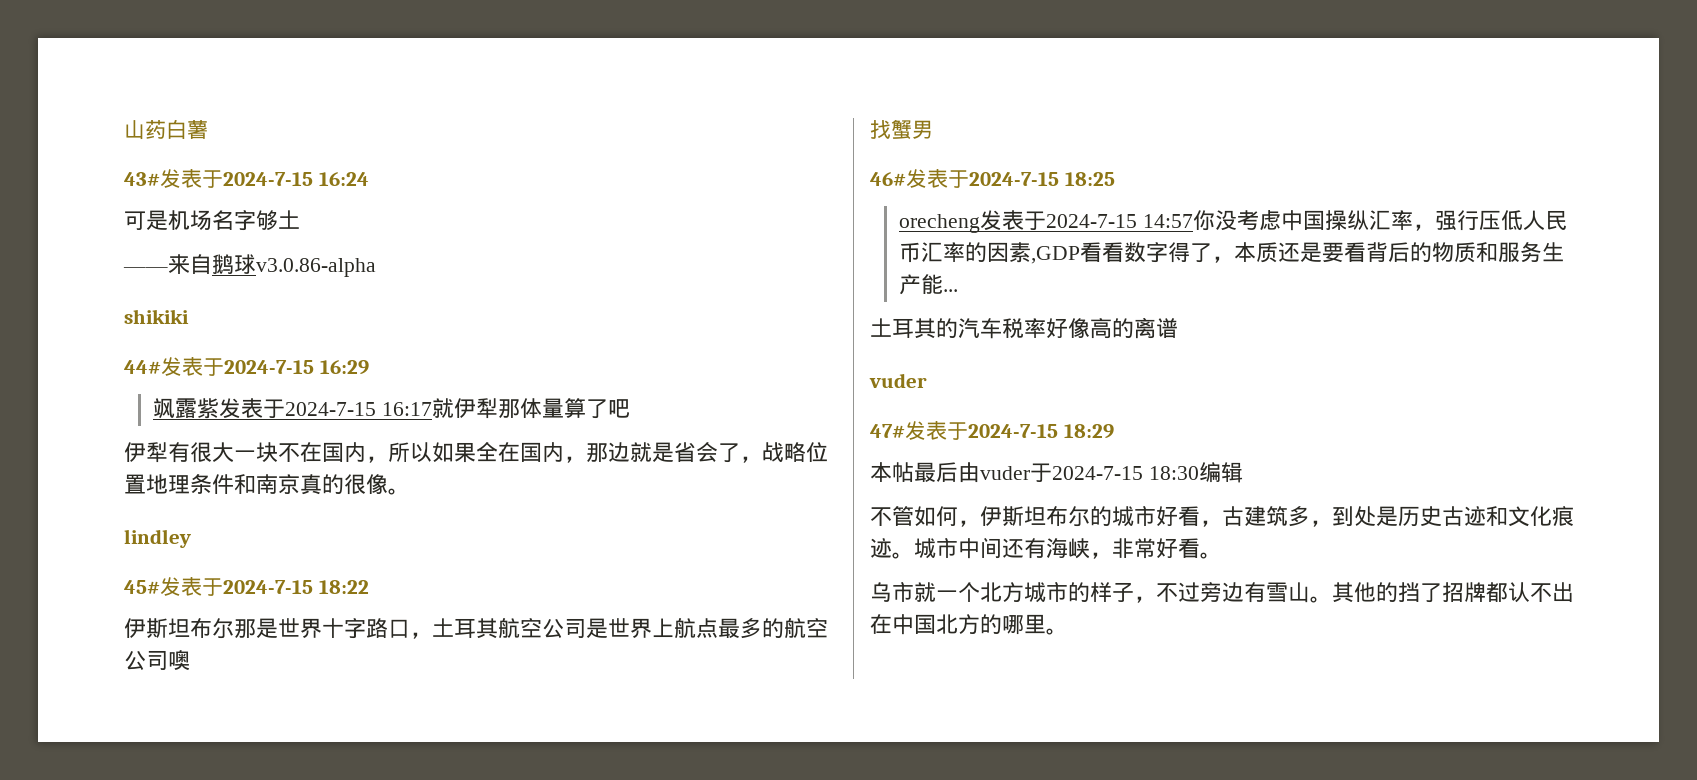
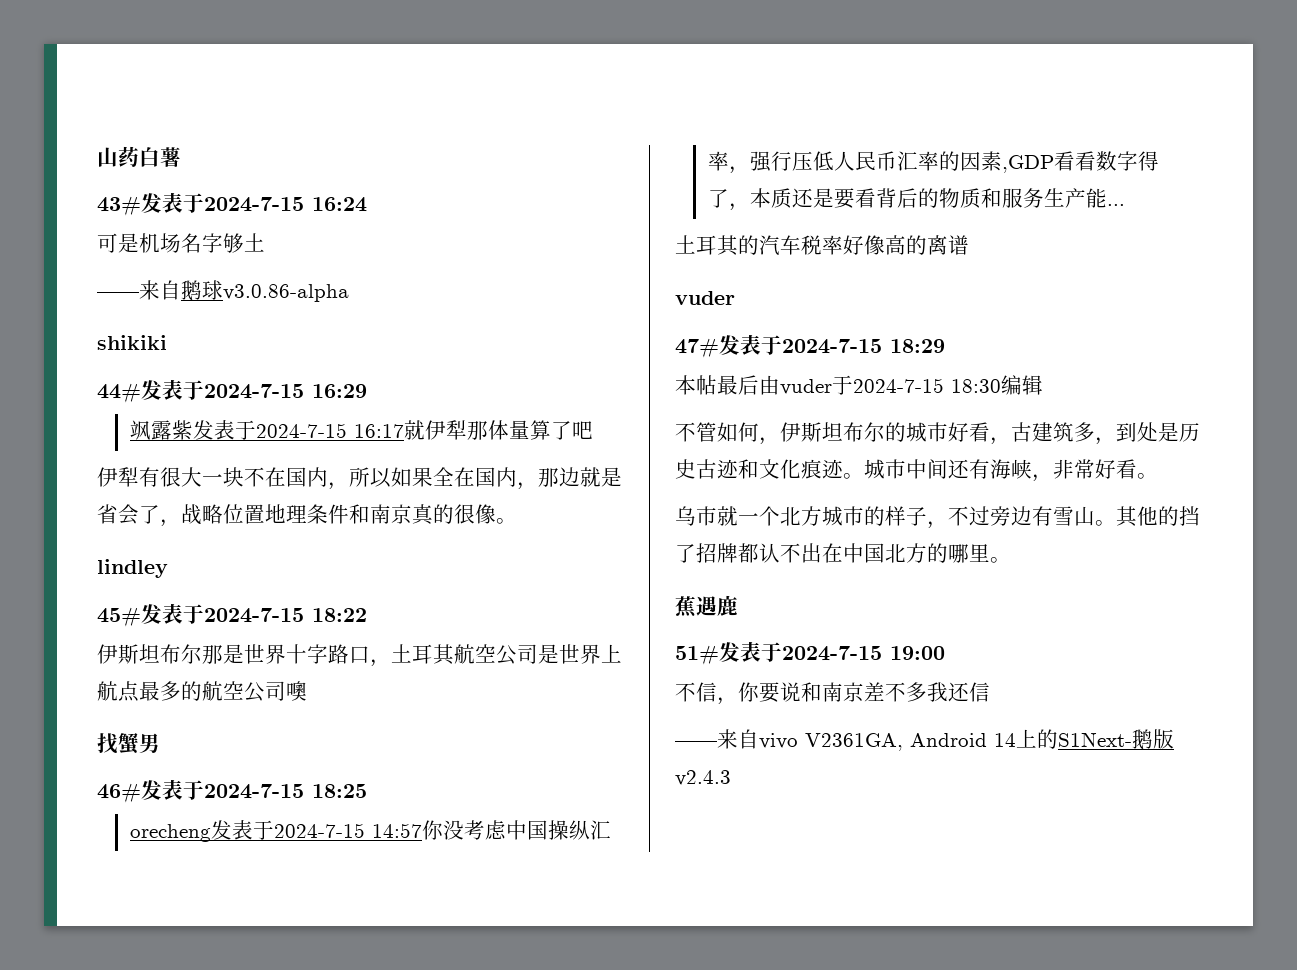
(1068, 631) none -> [675,595,738,618] [675,641,945,665] [675,682,990,705] [675,729,1174,751] [675,770,731,786] // 蕉遇鹿 // 51#发表于2024-7-15 19:00 // 不信，你要说和南京差不多我还信 // ——来自vivo V2361GA, Android 14上的S1Next-鹅版v2.4.3

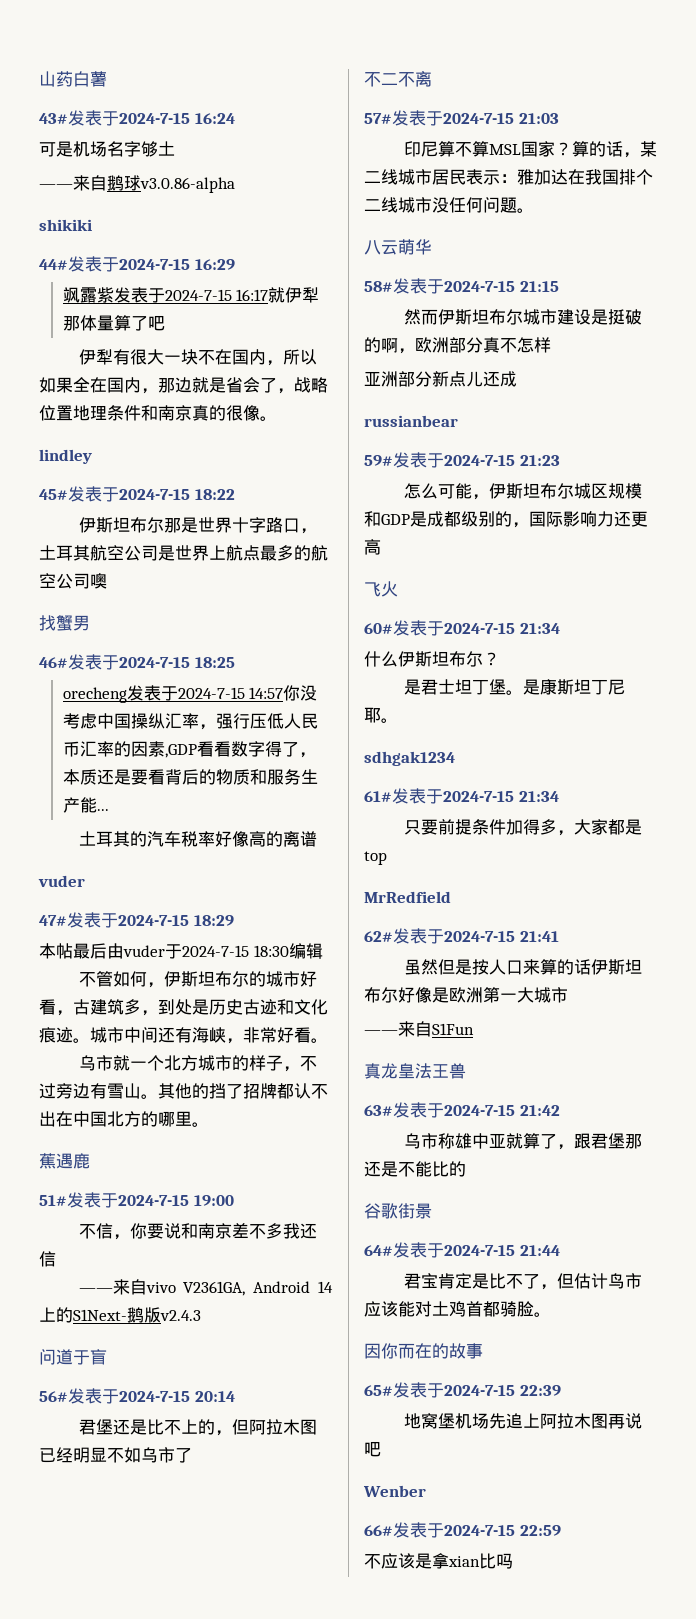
(731, 778) none -> [39,1349,107,1365] [39,1388,235,1404] [78,1419,317,1436] [39,1447,192,1463] [364,71,432,87] [364,110,559,126] [403,141,657,158] [364,169,653,185] [364,197,534,213] [364,239,432,255] [364,278,559,294] [403,309,642,325] [364,337,551,354] [364,371,517,387] [364,415,458,427] [364,452,560,468] [403,483,642,500] [364,511,648,528] [364,539,381,555] [364,581,398,597] [364,620,560,636] [364,651,500,667] [403,679,625,695] [364,707,398,723] [364,751,455,766] [364,788,559,804] [403,819,642,836] [364,851,387,865] [364,891,451,903] [364,928,559,944] [403,959,642,975] [364,987,568,1003] [364,1021,474,1037] [364,1063,466,1079] [364,1102,560,1118] [403,1133,642,1150] [364,1161,466,1177] [364,1203,432,1219] [364,1242,560,1258] [403,1273,642,1290] [364,1301,551,1317] [364,1343,483,1359] [364,1382,561,1398] [403,1413,642,1429] [364,1441,381,1457] [363,1485,426,1497] [364,1522,561,1538] [364,1553,513,1569] // 问道于盲 // 56#发表于2024-7-15 20:14 // 君堡还是比不上的，但阿拉木图已经明显不如乌市了 // 不二不离 // 57#发表于2024-7-15 21:03 // 印尼算不算MSL国家？算的话，某二线城市居民表示：雅加达在我国排个二线城市没任何问题。 // 八云萌华 // 58#发表于2024-7-15 21:15 // 然而伊斯坦布尔城市建设是挺破的啊，欧洲部分真不怎样 // 亚洲部分新点儿还成 // russianbear // 59#发表于2024-7-15 21:23 // 怎么可能，伊斯坦布尔城区规模和GDP是成都级别的，国际影响力还更高 // 飞火 // 60#发表于2024-7-15 21:34 // 什么伊斯坦布尔？ // 是君士坦丁堡。是康斯坦丁尼耶。 // sdhgak1234 // 61#发表于2024-7-15 21:34 // 只要前提条件加得多，大家都是top // MrRedfield // 62#发表于2024-7-15 21:41 // 虽然但是按人口来算的话伊斯坦布尔好像是欧洲第一大城市 // ——来自S1Fun // 真龙皇法王兽 // 63#发表于2024-7-15 21:42 // 乌市称雄中亚就算了，跟君堡那还是不能比的 // 谷歌街景 // 64#发表于2024-7-15 21:44 // 君宝肯定是比不了，但估计鸟市应该能对土鸡首都骑脸。 // 因你而在的故事 // 65#发表于2024-7-15 22:39 // 地窝堡机场先追上阿拉木图再说吧 // Wenber // 66#发表于2024-7-15 22:59 // 不应该是拿xian比吗

